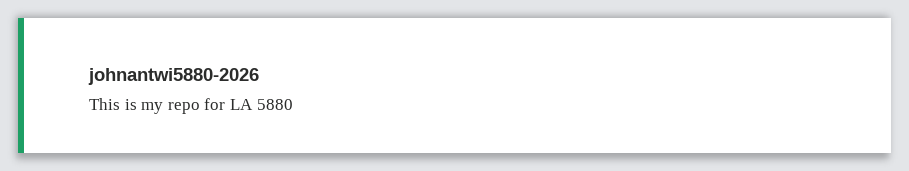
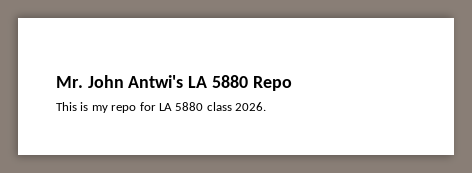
[88,68,259,85] johnantwi5880-2026 -> [56,75,292,91] Mr. John Antwi's LA 5880 Repo
(293, 104) none -> [206,102,266,111] class 2026.

